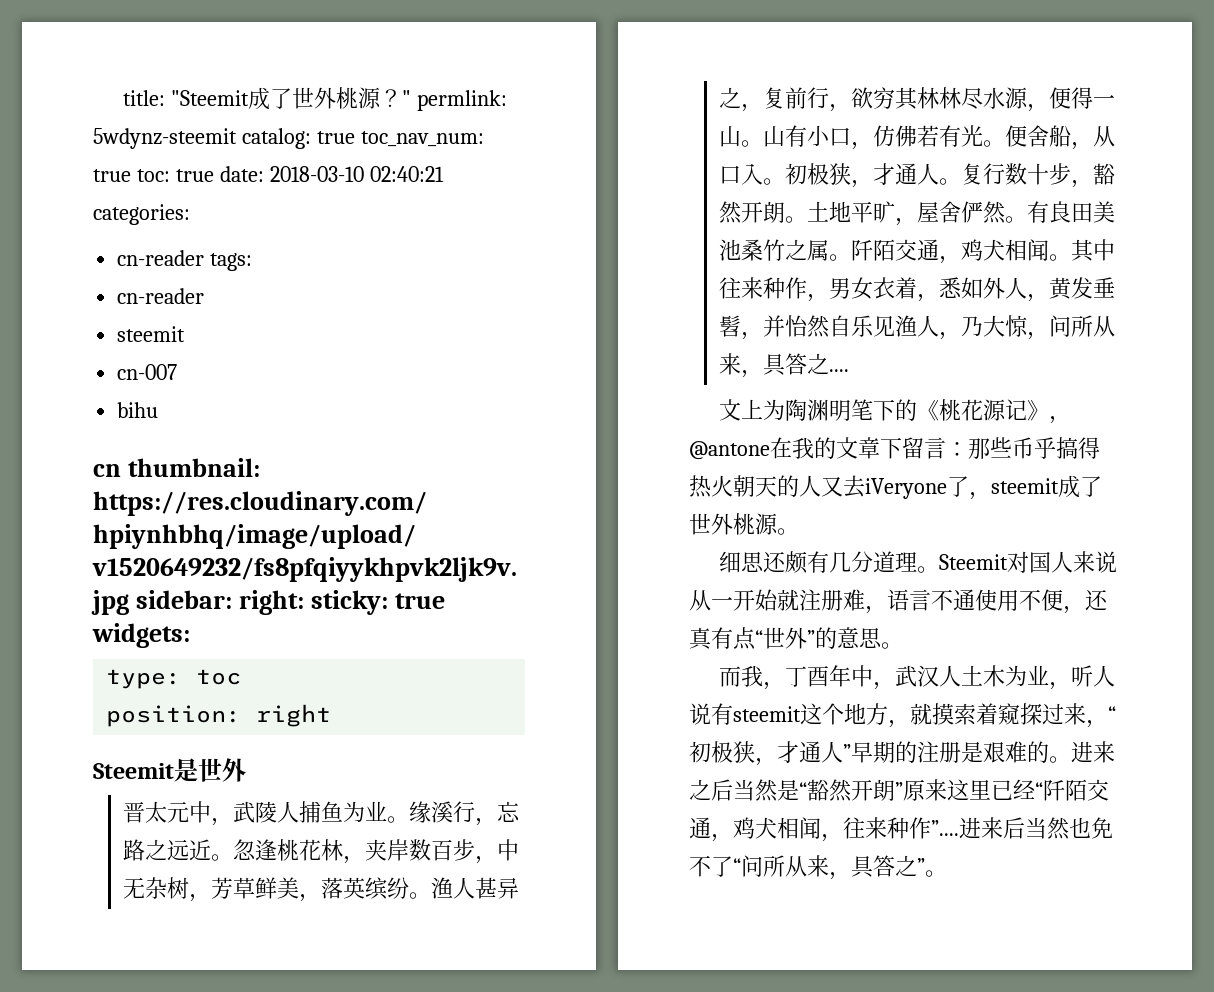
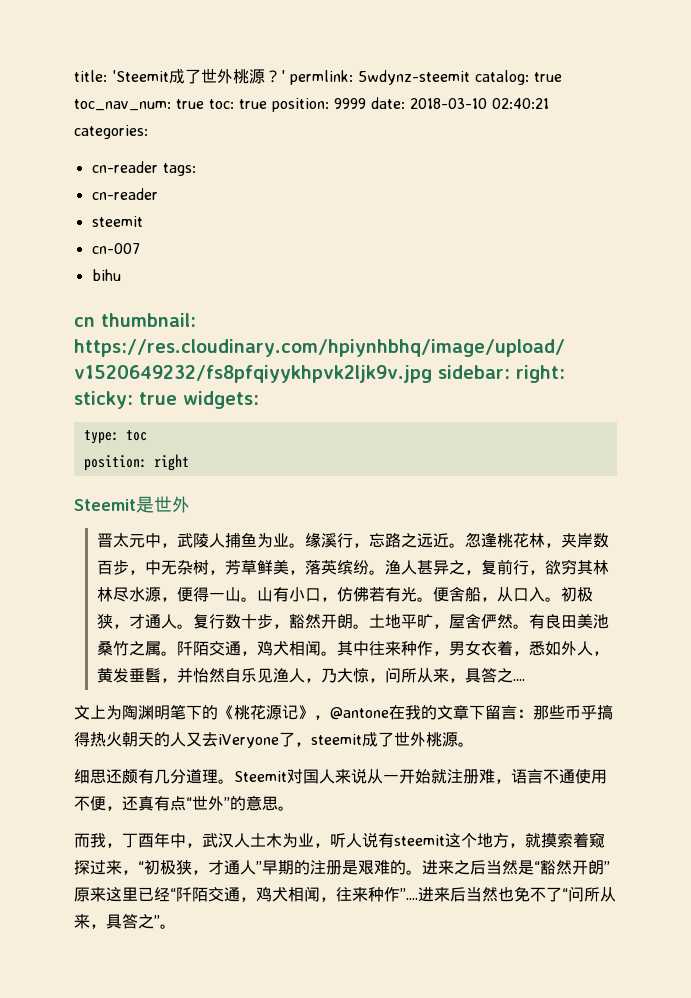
[170,90,249,106] "Steemit -> [112,70,169,82] 'Steemit
[401,90,411,106] " -> [281,70,285,82] '
(214, 175) none -> [272,98,366,112] position: 9999

